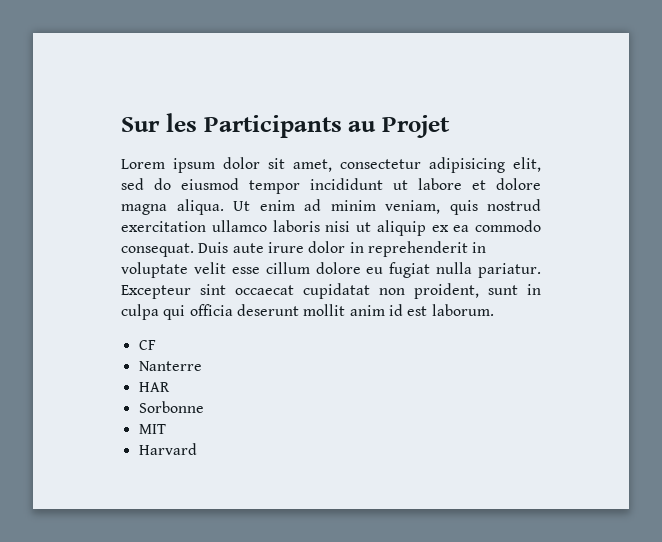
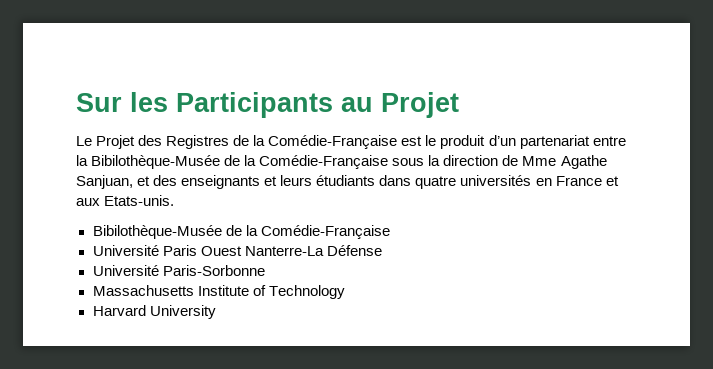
[121,157,541,173] [121,178,541,194] [121,199,541,215] [121,220,541,236] [121,241,487,257] [121,262,541,278] [121,283,541,299] [121,304,494,320] [138,340,156,350] [138,361,202,371] [138,382,170,392] [138,401,204,413] [138,424,166,434] Lorem ipsum dolor sit amet, consectetur adipisicing elit, sed do eiusmod tempor incididunt ut labore et dolore magna aliqua. Ut enim ad minim veniam, quis nostrud exercitation ullamco laboris nisi ut aliquip ex ea commodo consequat. Duis aute irure dolor in reprehenderit in voluptate velit esse cillum dolore eu fugiat nulla pariatur. Excepteur sint occaecat cupidatat non proident, sunt in culpa qui officia deserunt mollit anim id est laborum. // CF // Nanterre // HAR // Sorbonne // MIT -> [76,135,626,149] [76,155,607,169] [76,175,619,189] [76,195,175,206] [92,225,390,239] [92,245,382,256] [92,265,265,276] [92,285,345,299] Le Projet des Registres de la Comédie-Française est le produit d’un partenariat entre la Bibilothèque-Musée de la Comédie-Française sous la direction de Mme Agathe Sanjuan, et des enseignants et leurs étudiants dans quatre universités en France et aux Etats-unis. // Bibilothèque-Musée de la Comédie-Française // Université Paris Ouest Nanterre-La Défense // Université Paris-Sorbonne // Massachusetts Institute of Technology
(197, 449) none -> [149,305,216,319] University

